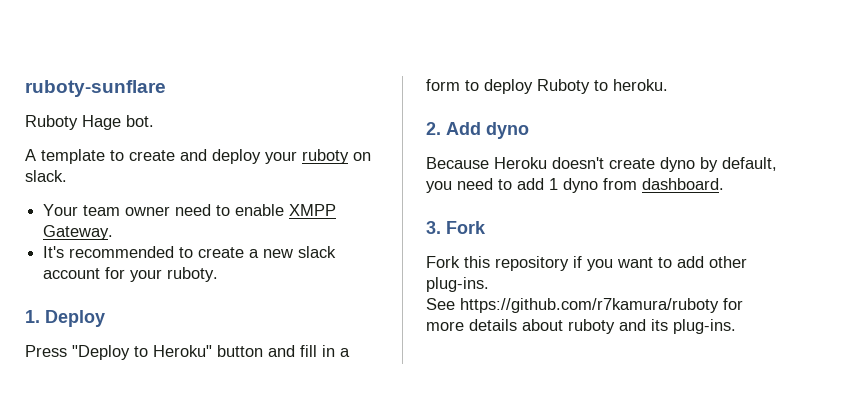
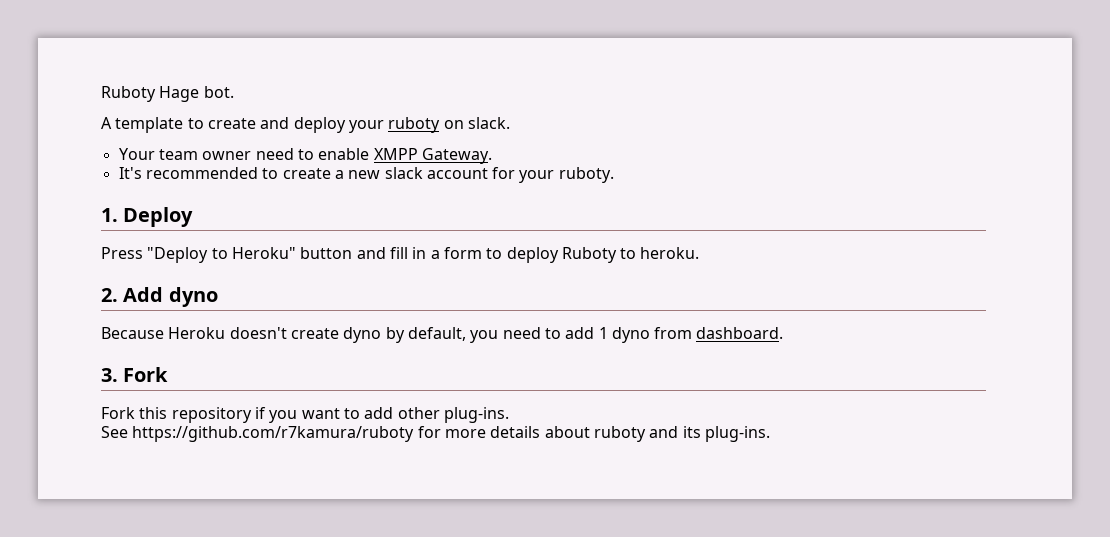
[25,80,166,97] ruboty-sunflare // -> (101, 94) none

